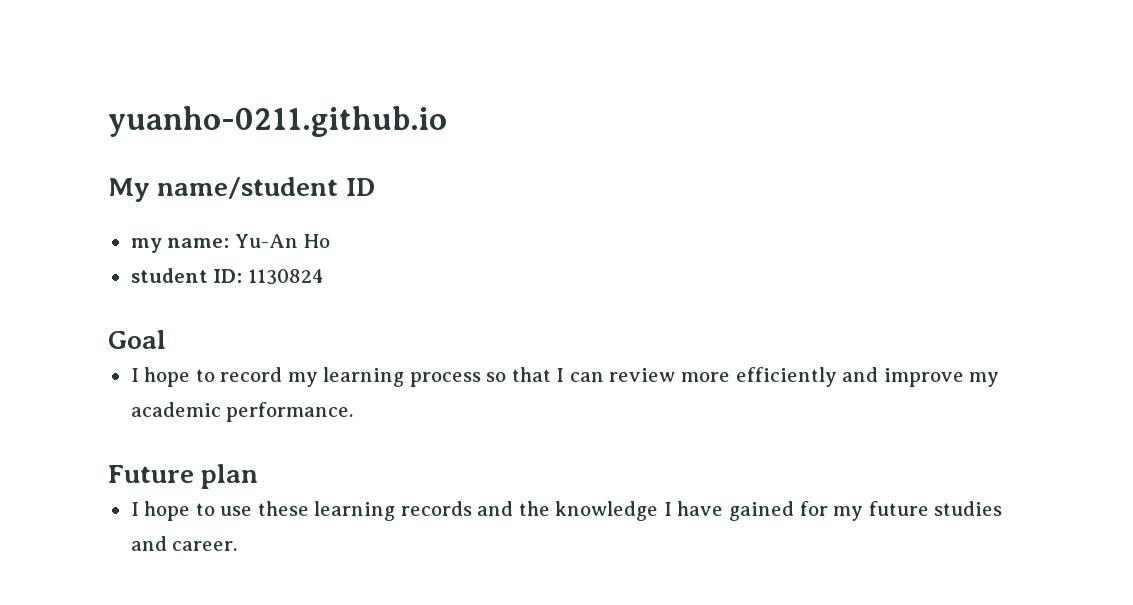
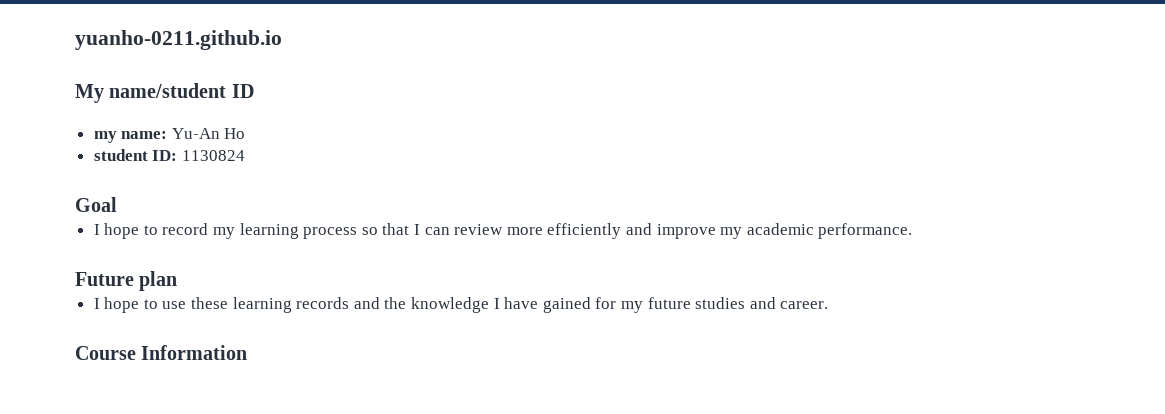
(238, 546) none -> [75,345,248,360] // Course Information

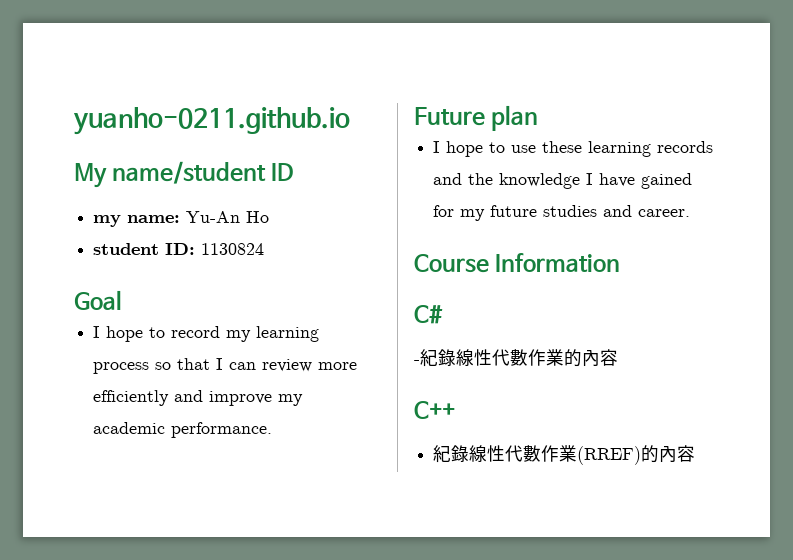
(248, 352) none -> [414,305,443,324] [414,349,618,367] [414,401,455,419] [433,445,696,465] // C# // -紀錄線性代數作業的內容 // C++ // 紀錄線性代數作業(RREF)的內容

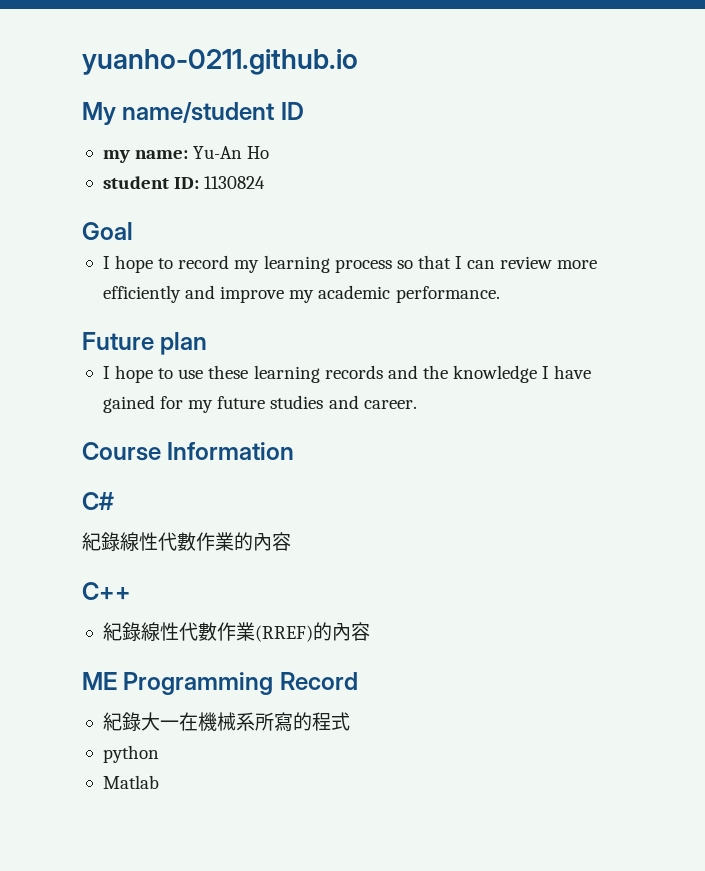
[414,360,420,364] - -> (114, 501) none
(696, 453) none -> [82,672,358,695] [102,712,350,732] [102,745,159,763] [102,775,159,789] // ME Programming Record // 紀錄大一在機械系所寫的程式 // python // Matlab

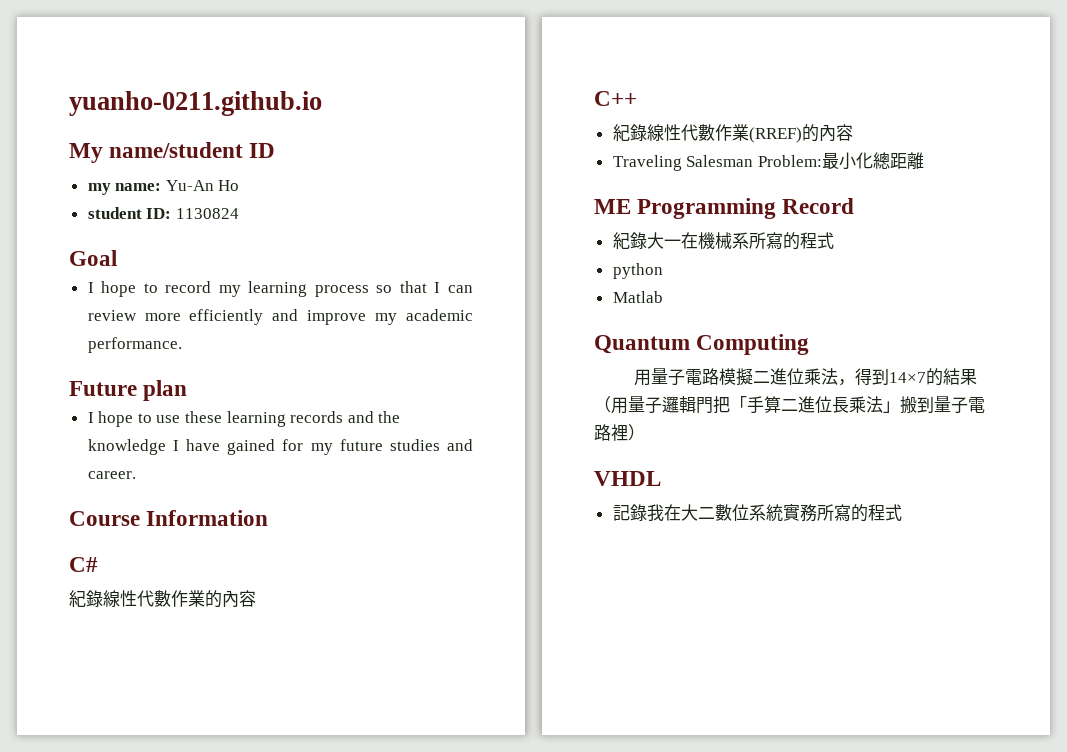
(370, 631) none -> [612,152,924,171] // Traveling Salesman Problem:最小化總距離
(159, 782) none -> [594,334,810,355] [633,368,977,386] [594,396,985,414] [594,424,645,441] [594,471,661,486] [612,504,902,522] // Quantum Computing // 用量子電路模擬二進位乘法，得到14×7的結果（用量子邏輯門把「手算二進位長乘法」搬到量子電路裡） // VHDL // 記錄我在大二數位系統實務所寫的程式

